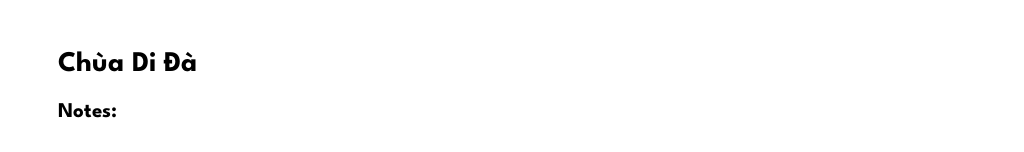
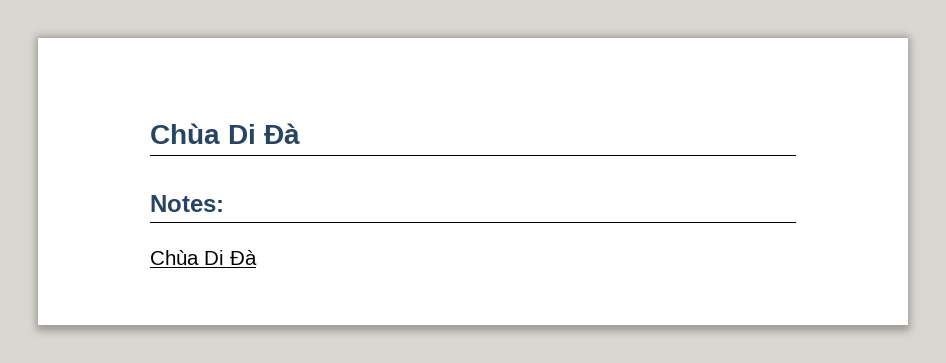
(117, 110) none -> [150,250,257,265] // Chùa Di Đà

